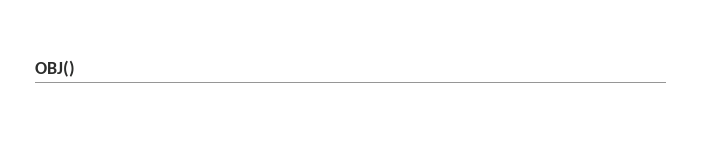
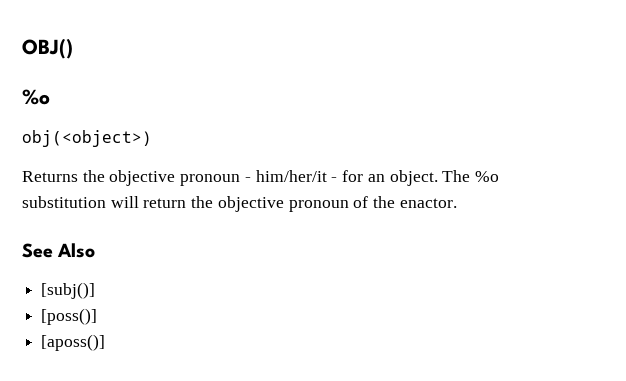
(75, 68) none -> [22,89,50,105] [22,130,152,147] [22,170,499,186] [22,196,457,212] [22,243,96,258] [41,282,96,299] [41,308,98,325] [41,334,106,351] // %o // obj(<object>) // Returns the objective pronoun - him/her/it - for an object. The %o substitution will return the objective pronoun of the enactor. // See Also // [subj()] // [poss()] // [aposs()]

